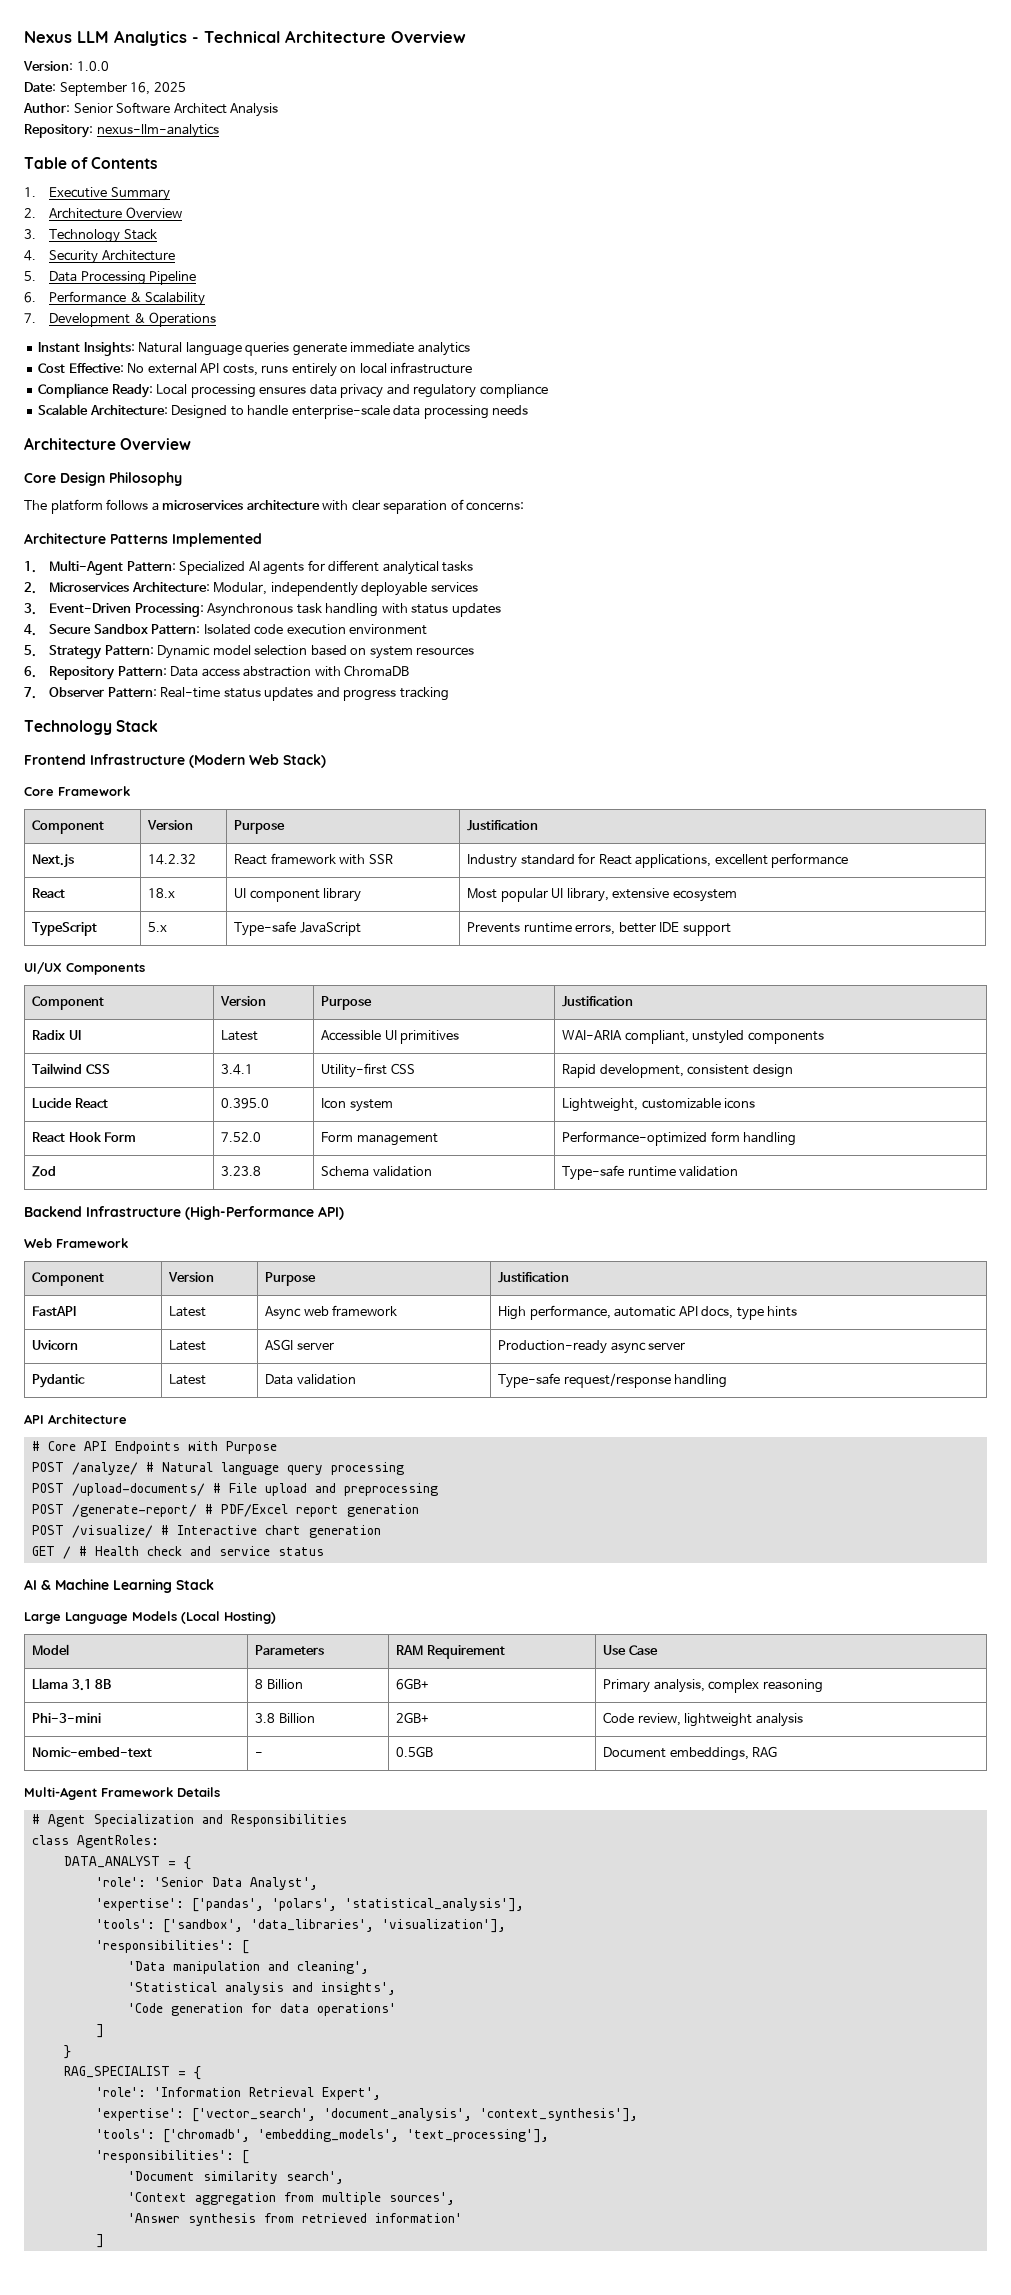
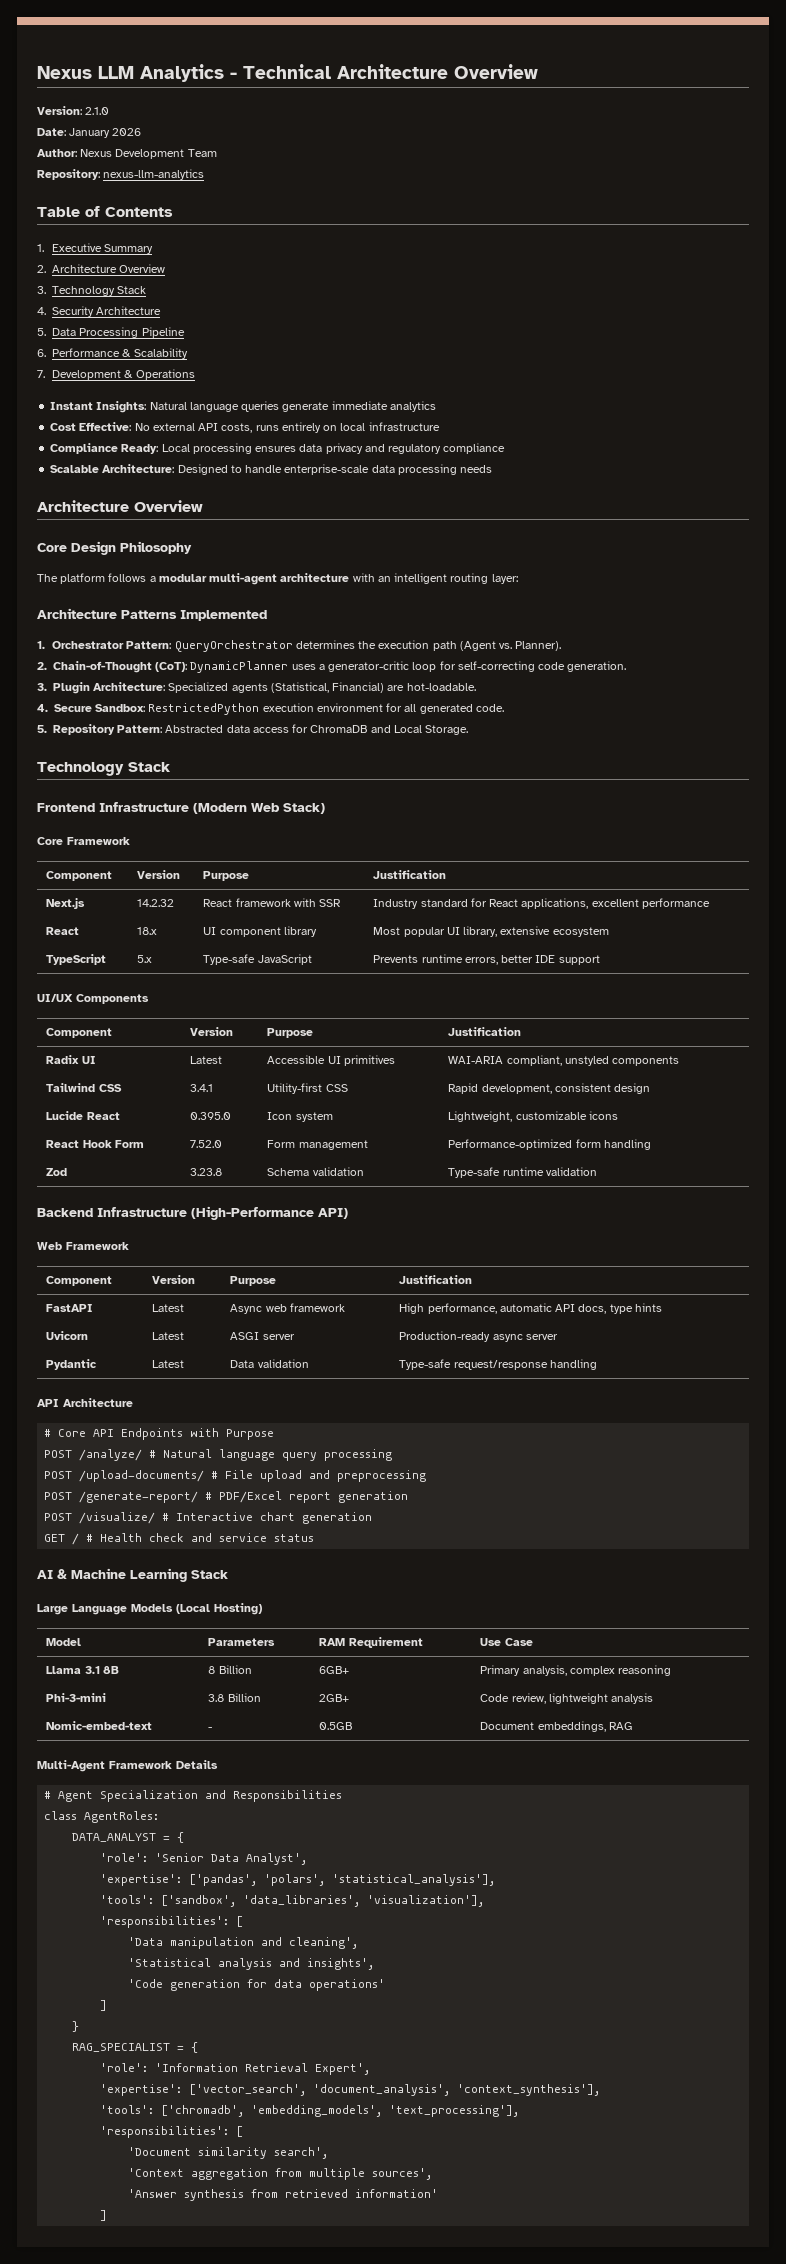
[76,61,109,71] 1.0.0 -> [85,107,110,115] 2.1.0
[59,82,186,96] [23,102,279,117] September 16, 2025 // Author: Senior Software Architect Analysis -> [69,128,142,138] [37,149,217,159] January 2026 // Author: Nexus Development Team
[162,499,525,514] [24,533,262,547] [24,560,474,575] [24,582,478,596] [24,603,501,617] [24,624,428,636] [24,645,475,659] [24,665,410,680] [24,687,449,701] microservices architecture with clear separation of concerns: // Architecture Patterns Implemented // 1. Multi-Agent Pattern: Specialized AI agents for different analytical tasks // 2. Microservices Architecture: Modular, independently deployable services // 3. Event-Driven Processing: Asynchronous task handling with status updates // 4. Secure Sandbox Pattern: Isolated code execution environment // 5. Strategy Pattern: Dynamic model selection based on system resources // 6. Repository Pattern: Data access abstraction with ChromaDB // 7. Observer Pattern: Real-time status updates and progress tracking -> [158,573,518,585] [37,608,267,621] [37,640,562,652] [37,661,627,673] [37,682,476,694] [37,703,504,715] [37,724,469,735] modular multi-agent architecture with an intelligent routing layer: // Architecture Patterns Implemented // 1. Orchestrator Pattern: QueryOrchestrator determines the execution path (Agent vs. Planner). // 2. Chain-of-Thought (CoT): DynamicPlanner uses a generator-critic loop for self-correcting code generation. // 3. Plugin Architecture: Specialized agents (Statistical, Financial) are hot-loadable. // 4. Secure Sandbox: RestrictedPython execution environment for all generated code. // 5. Repository Pattern: Abstracted data access for ChromaDB and Local Storage.

